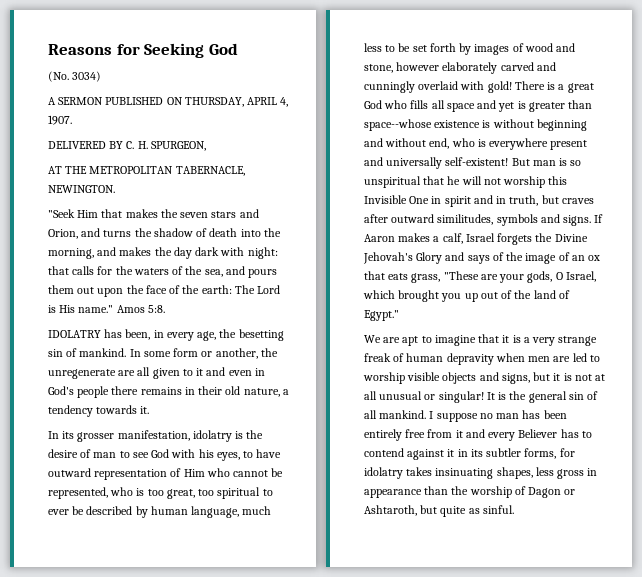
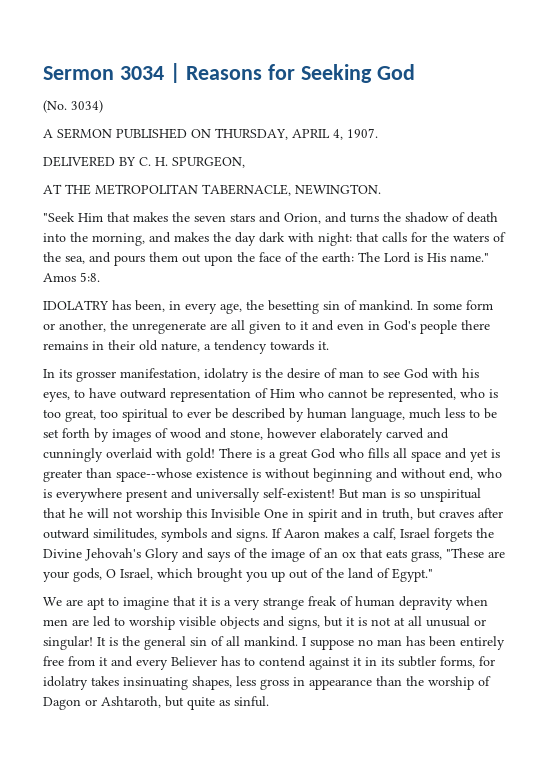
(48, 49) none -> [43,63,180,83] Sermon 3034 |

